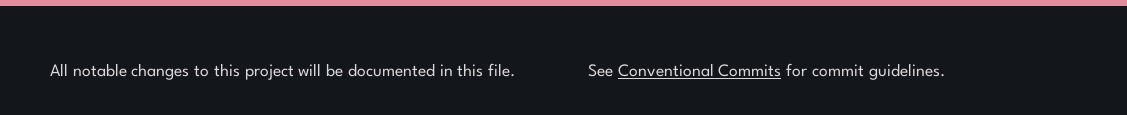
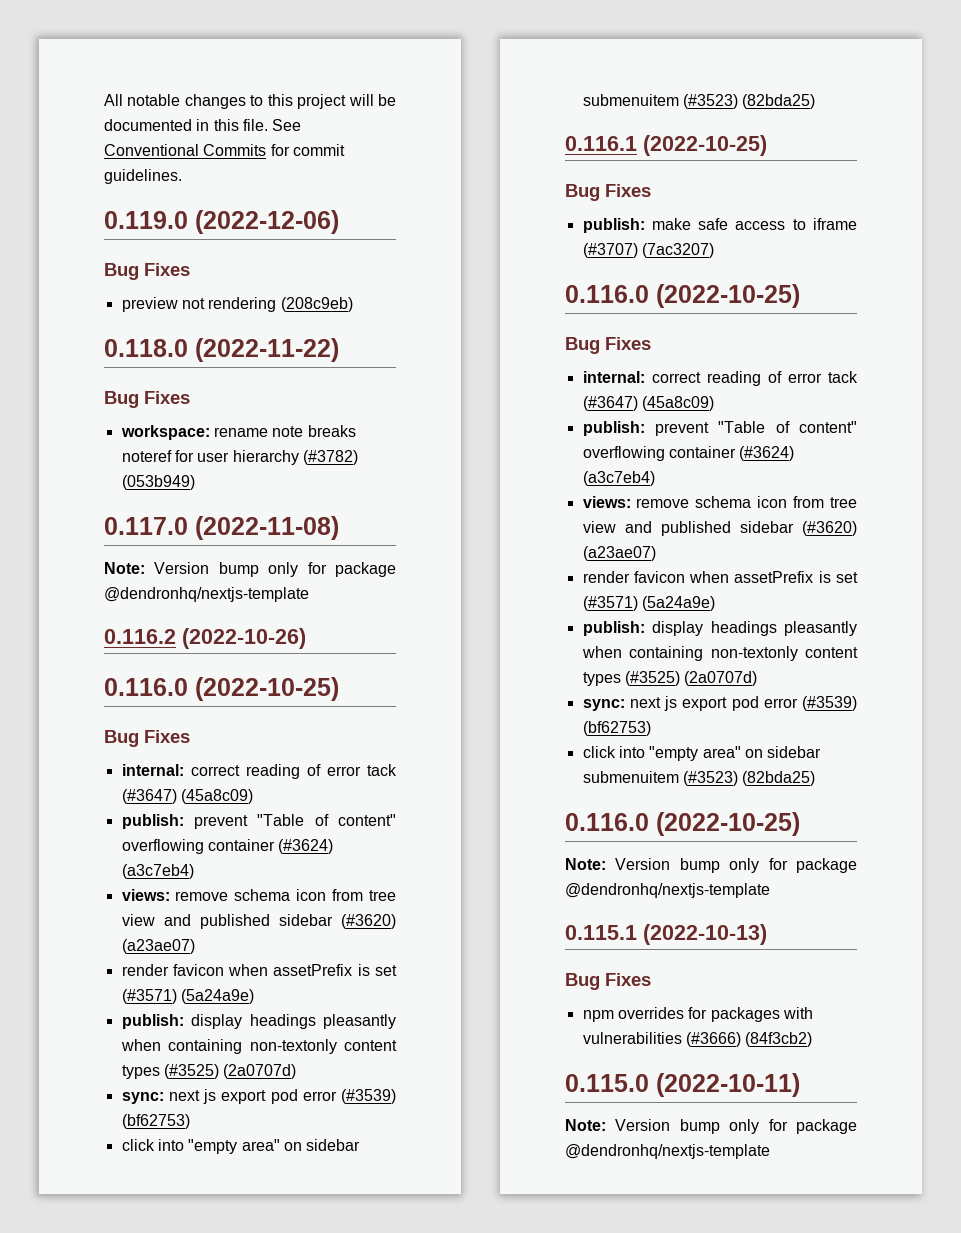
(945, 71) none -> [104,210,339,234] [104,263,190,280] [121,297,353,312] [104,338,339,362] [104,391,190,408] [120,425,356,440] [121,450,358,465] [121,475,195,490] [104,516,339,540] [104,562,396,577] [104,587,309,602] [104,628,306,649] [104,677,339,701] [104,730,190,747] [121,764,397,779] [121,789,253,804] [121,814,396,829] [121,839,334,854] [121,864,194,879] [121,889,396,901] [121,914,396,929] [121,939,195,954] [121,964,397,976] [121,989,254,1004] [121,1014,396,1029] [120,1039,397,1054] [121,1064,297,1079] [121,1089,396,1104] [121,1114,190,1129] [121,1139,361,1154] [582,94,816,109] [565,135,767,156] [565,184,651,201] [582,218,857,233] [582,243,714,258] [565,284,800,308] [565,337,651,354] [582,371,858,386] [582,396,714,411] [582,421,857,436] [582,446,795,461] [582,471,655,486] [582,496,857,508] [582,521,857,536] [582,546,656,561] [582,571,858,583] [582,596,715,611] [582,621,857,636] [581,646,858,661] [582,671,758,686] [582,696,857,711] [582,721,651,736] [582,746,822,761] [582,771,816,786] [565,812,800,836] [565,858,857,873] [565,883,770,898] [565,924,767,945] [565,973,651,990] [582,1007,813,1022] [582,1032,813,1047] [565,1073,800,1097] [565,1119,857,1134] [565,1144,770,1159] // 0.119.0 (2022-12-06) // Bug Fixes // preview not rendering (208c9eb) // 0.118.0 (2022-11-22) // Bug Fixes // workspace: rename note breaks noteref for user hierarchy (#3782) (053b949) // 0.117.0 (2022-11-08) // Note: Version bump only for package @dendronhq/nextjs-template // 0.116.2 (2022-10-26) // 0.116.0 (2022-10-25) // Bug Fixes // internal: correct reading of error tack (#3647) (45a8c09) // publish: prevent "Table of content" overflowing container (#3624) (a3c7eb4) // views: remove schema icon from tree view and published sidebar (#3620) (a23ae07) // render favicon when assetPrefix is set (#3571) (5a24a9e) // publish: display headings pleasantly when containing non-textonly content types (#3525) (2a0707d) // sync: next js export pod error (#3539) (bf62753) // click into "empty area" on sidebar submenuitem (#3523) (82bda25) // 0.116.1 (2022-10-25) // Bug Fixes // publish: make safe access to iframe (#3707) (7ac3207) // 0.116.0 (2022-10-25) // Bug Fixes // internal: correct reading of error tack (#3647) (45a8c09) // publish: prevent "Table of content" overflowing container (#3624) (a3c7eb4) // views: remove schema icon from tree view and published sidebar (#3620) (a23ae07) // render favicon when assetPrefix is set (#3571) (5a24a9e) // publish: display headings pleasantly when containing non-textonly content types (#3525) (2a0707d) // sync: next js export pod error (#3539) (bf62753) // click into "empty area" on sidebar submenuitem (#3523) (82bda25) // 0.116.0 (2022-10-25) // Note: Version bump only for package @dendronhq/nextjs-template // 0.115.1 (2022-10-13) // Bug Fixes // npm overrides for packages with vulnerabilities (#3666) (84f3cb2) // 0.115.0 (2022-10-11) // Note: Version bump only for package @dendronhq/nextjs-template

